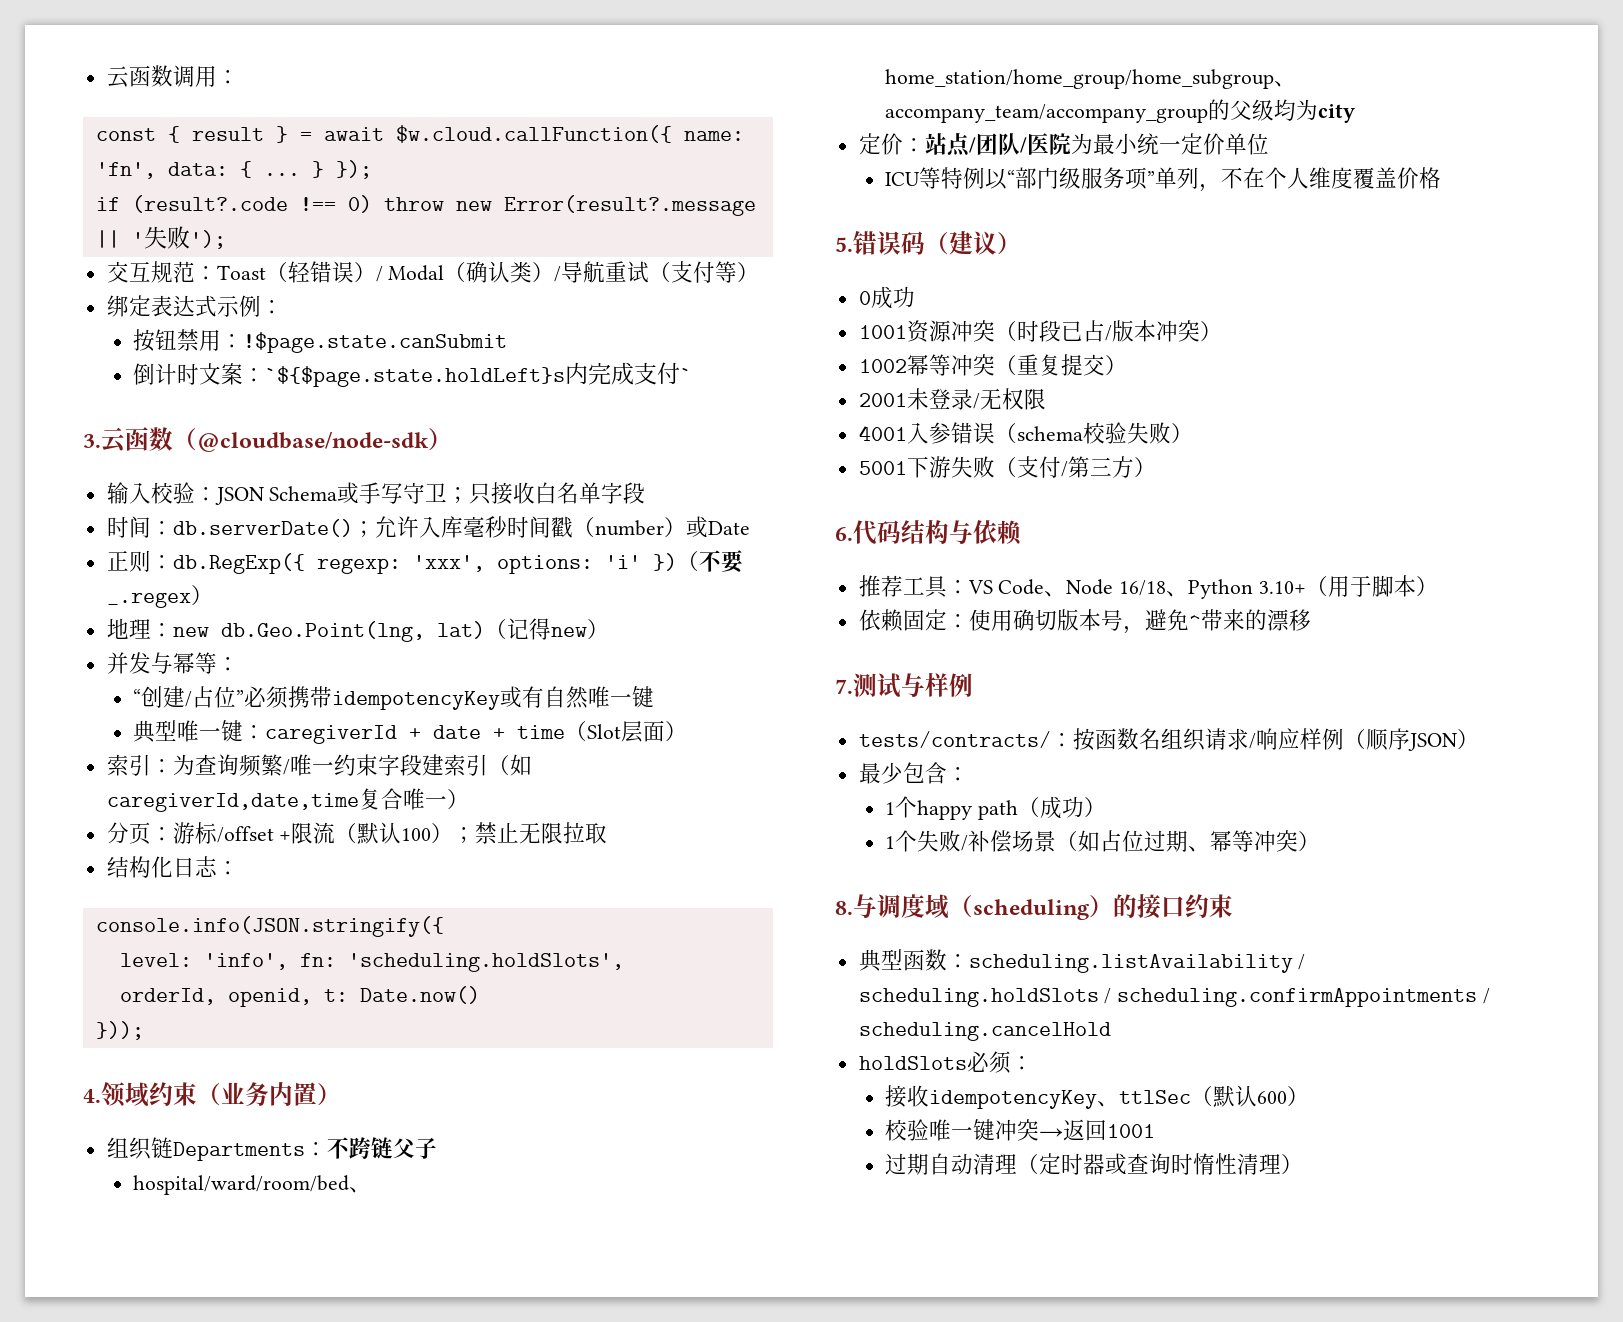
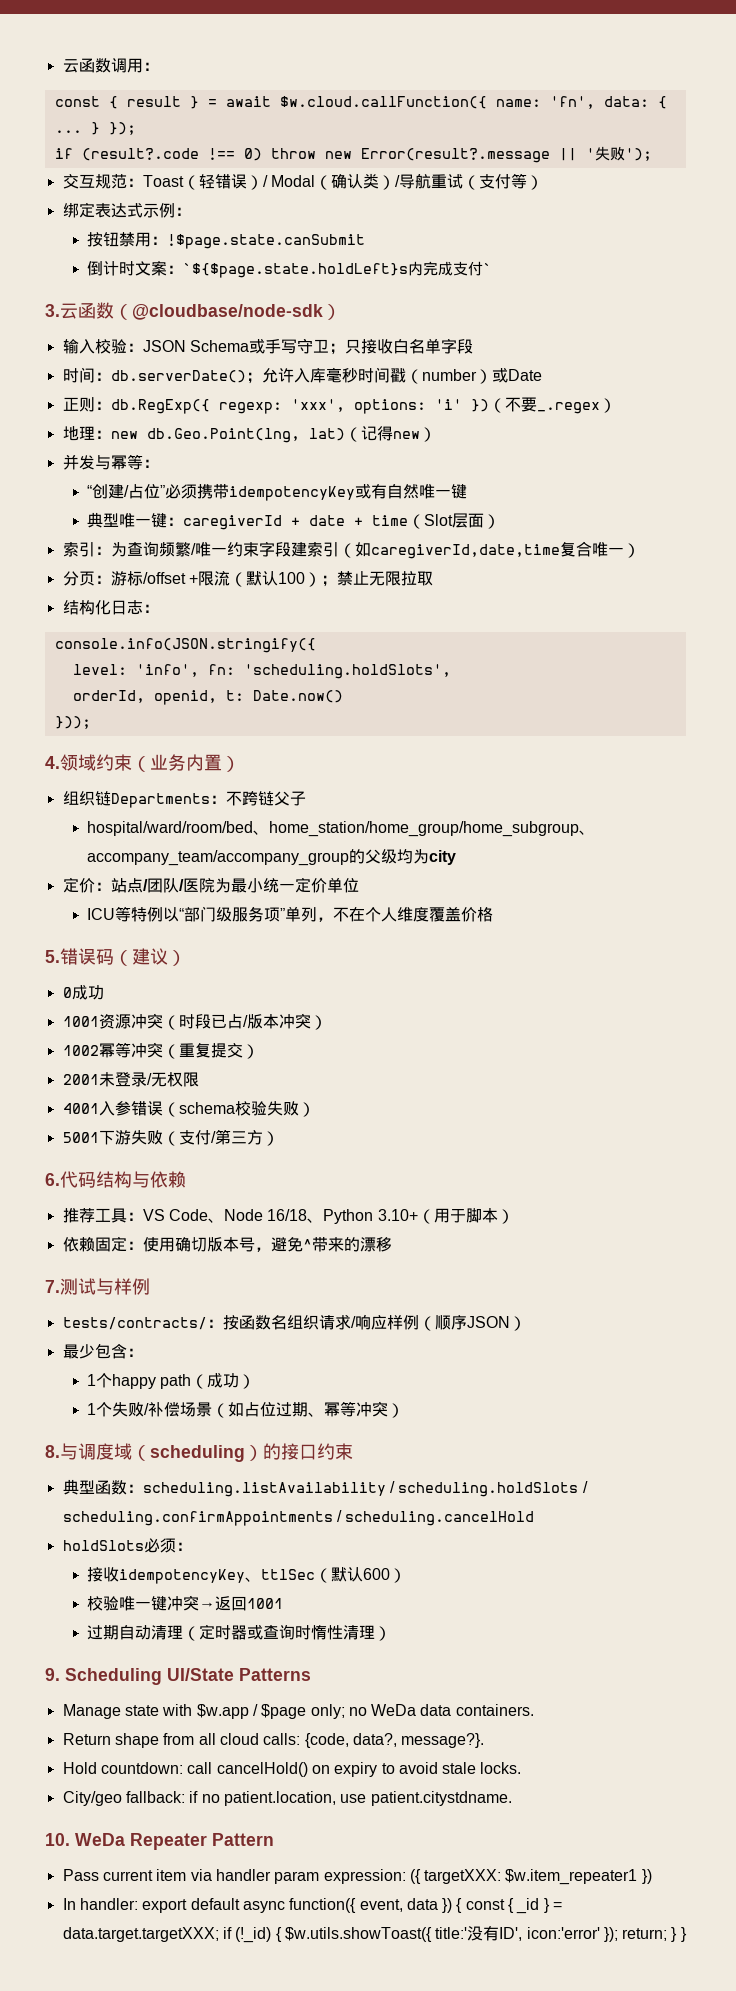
(1304, 1164) none -> [45,1668,311,1685] [62,1704,534,1719] [62,1733,485,1748] [62,1762,522,1777] [62,1791,512,1806] [45,1833,274,1850] [62,1869,652,1885] [62,1898,563,1914] [62,1926,687,1943] // 9. Scheduling UI/State Patterns // Manage state with $w.app / $page only; no WeDa data containers. // Return shape from all cloud calls: {code, data?, message?}. // Hold countdown: call cancelHold() on expiry to avoid stale locks. // City/geo fallback: if no patient.location, use patient.citystdname. // 10. WeDa Repeater Pattern // Pass current item via handler param expression: ({ targetXXX: $w.item_repeater1 }) // In handler: export default async function({ event, data }) { const { _id } = data.target.targetXXX; if (!_id) { $w.utils.showToast({ title:'没有ID', icon:'error' }); return; } }

